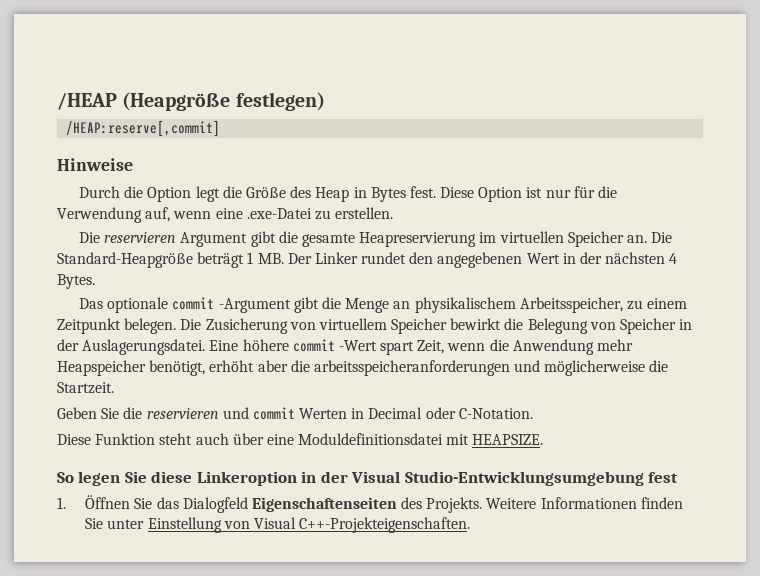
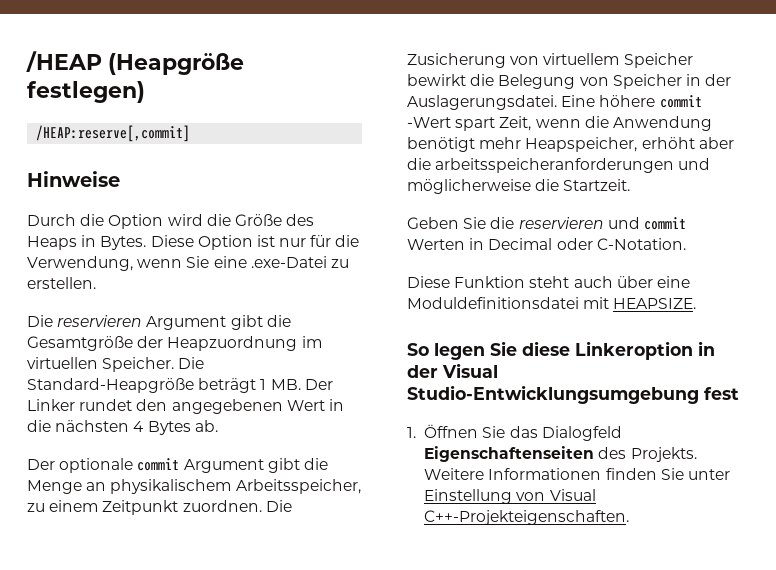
[195,186,220,202] legt -> [167,214,203,226] wird
[315,186,436,202] Heap in Bytes fest. -> [27,235,147,250] Heaps in Bytes.
[57,207,212,223] Verwendung auf, wenn -> [27,256,210,271] Verwendung, wenn Sie
[301,231,647,247] gesamte Heapreservierung im virtuellen Speicher an. -> [27,336,322,351] [27,357,175,372] Gesamtgröße der Heapzuordnung im virtuellen Speicher.
[580,252,603,264] der -> [27,420,51,432] die
[57,274,95,289] [79,298,104,309] Bytes. // Das -> [147,420,218,435] [27,459,55,470] Bytes ab. // Der
[218,298,291,313] -Argument -> [183,459,264,473] Argument
[124,318,177,334] belegen. -> [182,500,262,512] zuordnen.
[597,339,634,351] [57,360,206,376] mehr Heapspeicher benötigt, -> [407,137,638,152] benötigt mehr Heapspeicher,

